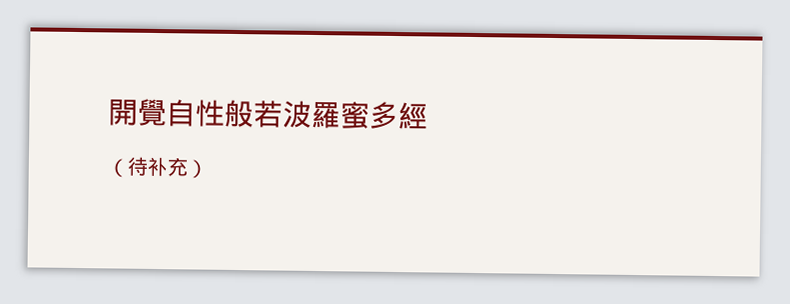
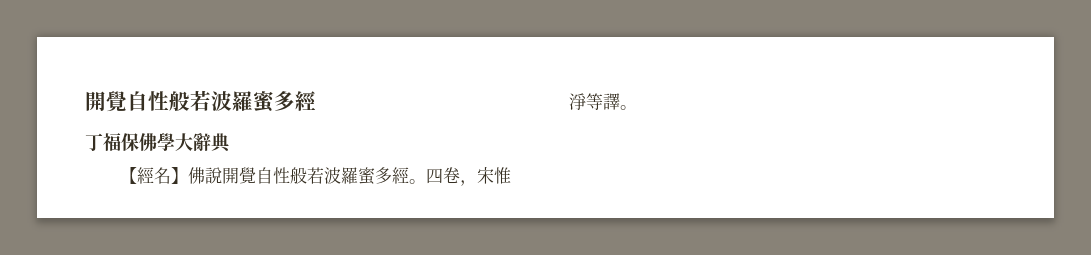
[107,156,208,179] （待补充） -> [85,133,232,153] [120,167,512,186] [569,93,637,110] 丁福保佛學大辭典 // 【經名】佛說開覺自性般若波羅蜜多經。四卷，宋惟淨等譯。

